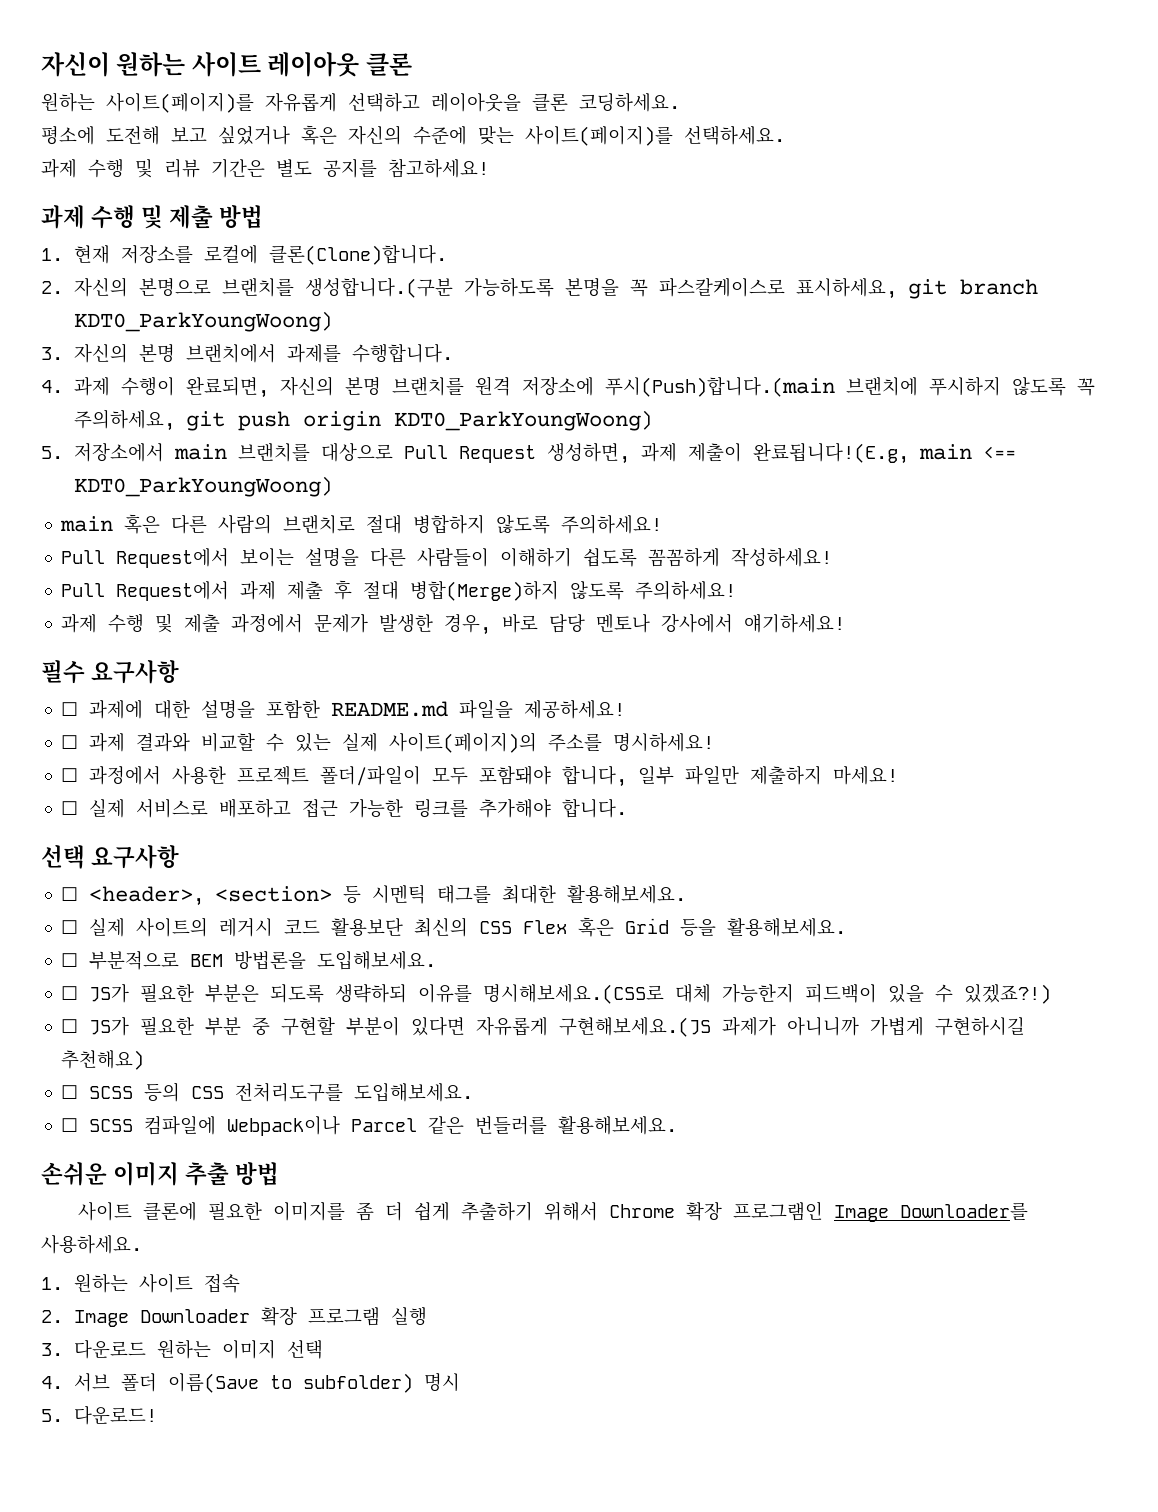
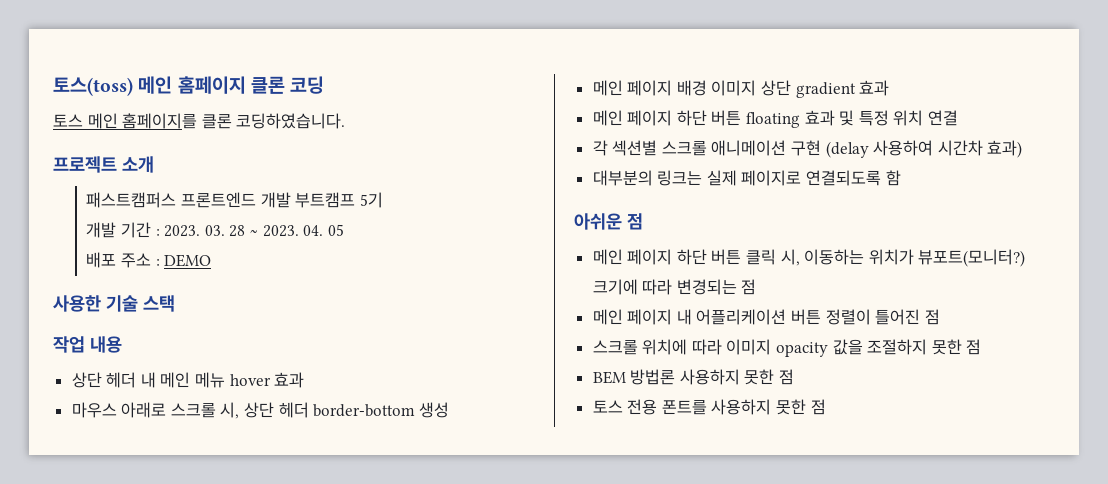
[41,52,412,77] [41,92,680,113] [41,125,785,146] [41,158,489,178] [41,205,264,229] [41,244,447,265] [41,277,1038,299] [73,311,332,332] [41,343,453,363] [41,376,1095,398] [73,409,652,431] [41,442,1016,464] [73,476,332,497] [60,514,663,534] [61,547,833,568] [61,580,737,601] [61,613,846,635] [41,660,180,684] [61,699,626,719] [61,732,715,753] [61,765,899,787] [61,798,628,818] [41,845,180,869] [61,884,687,906] [61,917,847,937] [61,950,437,970] [61,983,1052,1004] [61,1016,1026,1037] [61,1050,145,1070] [61,1082,474,1102] [61,1115,678,1136] [41,1162,280,1186] [78,1201,1029,1222] [41,1235,142,1254] [41,1273,240,1293] [41,1307,427,1327] [41,1339,323,1359] [41,1372,460,1393] [41,1405,157,1425] 자신이 원하는 사이트 레이아웃 클론 // 원하는 사이트(페이지)를 자유롭게 선택하고 레이아웃을 클론 코딩하세요. // 평소에 도전해 보고 싶었거나 혹은 자신의 수준에 맞는 사이트(페이지)를 선택하세요. // 과제 수행 및 리뷰 기간은 별도 공지를 참고하세요! // 과제 수행 및 제출 방법 // 1. 현재 저장소를 로컬에 클론(Clone)합니다. // 2. 자신의 본명으로 브랜치를 생성합니다.(구분 가능하도록 본명을 꼭 파스칼케이스로 표시하세요, git branch KDT0_ParkYoungWoong) // 3. 자신의 본명 브랜치에서 과제를 수행합니다. // 4. 과제 수행이 완료되면, 자신의 본명 브랜치를 원격 저장소에 푸시(Push)합니다.(main 브랜치에 푸시하지 않도록 꼭 주의하세요, git push origin KDT0_ParkYoungWoong) // 5. 저장소에서 main 브랜치를 대상으로 Pull Request 생성하면, 과제 제출이 완료됩니다!(E.g, main <== KDT0_ParkYoungWoong) // main 혹은 다른 사람의 브랜치로 절대 병합하지 않도록 주의하세요! // Pull Request에서 보이는 설명을 다른 사람들이 이해하기 쉽도록 꼼꼼하게 작성하세요! // Pull Request에서 과제 제출 후 절대 병합(Merge)하지 않도록 주의하세요! // 과제 수행 및 제출 과정에서 문제가 발생한 경우, 바로 담당 멘토나 강사에서 얘기하세요! // 필수 요구사항 // ☐ 과제에 대한 설명을 포함한 README.md 파일을 제공하세요! // ☐ 과제 결과와 비교할 수 있는 실제 사이트(페이지)의 주소를 명시하세요! // ☐ 과정에서 사용한 프로젝트 폴더/파일이 모두 포함돼야 합니다, 일부 파일만 제출하지 마세요! // ☐ 실제 서비스로 배포하고 접근 가능한 링크를 추가해야 합니다. // 선택 요구사항 // ☐ <header>, <section> 등 시멘틱 태그를 최대한 활용해보세요. // ☐ 실제 사이트의 레거시 코드 활용보단 최신의 CSS Flex 혹은 Grid 등을 활용해보세요. // ☐ 부분적으로 BEM 방법론을 도입해보세요. // ☐ JS가 필요한 부분은 되도록 생략하되 이유를 명시해보세요.(CSS로 대체 가능한지 피드백이 있을 수 있겠죠?!) // ☐ JS가 필요한 부분 중 구현할 부분이 있다면 자유롭게 구현해보세요.(JS 과제가 아니니까 가볍게 구현하시길 추천해요) // ☐ SCSS 등의 CSS 전처리도구를 도입해보세요. // ☐ SCSS 컴파일에 Webpack이나 Parcel 같은 번들러를 활용해보세요. // 손쉬운 이미지 추출 방법 // 사이트 클론에 필요한 이미지를 좀 더 쉽게 추출하기 위해서 Chrome 확장 프로그램인 Image Downloader를 사용하세요. // 1. 원하는 사이트 접속 // 2. Image Downloader 확장 프로그램 실행 // 3. 다운로드 원하는 이미지 선택 // 4. 서브 폴더 이름(Save to subfolder) 명시 // 5. 다운로드! -> [53,76,325,96] [53,113,346,129] [53,156,154,173] [86,192,383,208] [86,222,344,238] [86,252,212,268] [53,295,175,312] [53,336,122,353] [71,372,305,388] [71,402,449,419] [592,80,890,98] [592,110,959,128] [592,140,1023,158] [592,170,901,186] [574,213,643,230] [592,249,1026,267] [592,279,757,295] [592,309,940,325] [592,339,982,357] [592,369,795,385] [592,399,826,415] 토스(toss) 메인 홈페이지 클론 코딩 // 토스 메인 홈페이지를 클론 코딩하였습니다. // 프로젝트 소개 // 패스트캠퍼스 프론트엔드 개발 부트캠프 5기 // 개발 기간 : 2023. 03. 28 ~ 2023. 04. 05 // 배포 주소 : DEMO // 사용한 기술 스택 // 작업 내용 // 상단 헤더 내 메인 메뉴 hover 효과 // 마우스 아래로 스크롤 시, 상단 헤더 border-bottom 생성 // 메인 페이지 배경 이미지 상단 gradient 효과 // 메인 페이지 하단 버튼 floating 효과 및 특정 위치 연결 // 각 섹션별 스크롤 애니메이션 구현 (delay 사용하여 시간차 효과) // 대부분의 링크는 실제 페이지로 연결되도록 함 // 아쉬운 점 // 메인 페이지 하단 버튼 클릭 시, 이동하는 위치가 뷰포트(모니터?) 크기에 따라 변경되는 점 // 메인 페이지 내 어플리케이션 버튼 정렬이 틀어진 점 // 스크롤 위치에 따라 이미지 opacity 값을 조절하지 못한 점 // BEM 방법론 사용하지 못한 점 // 토스 전용 폰트를 사용하지 못한 점

